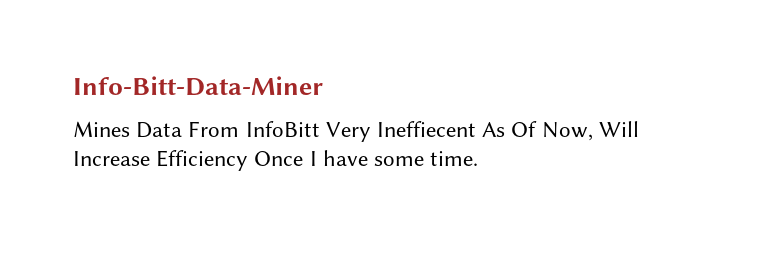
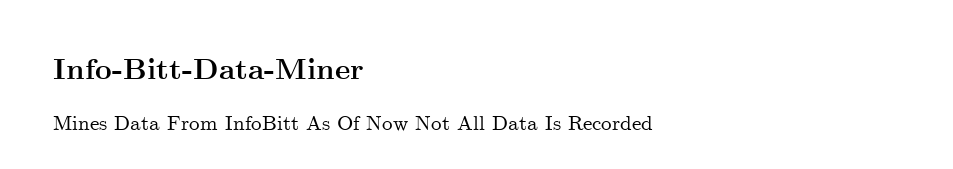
[325,121,639,142] [73,150,479,171] Very Ineffiecent As Of Now, Will Increase Efficiency Once I have some time. -> [306,115,653,132] As Of Now Not All Data Is Recorded

